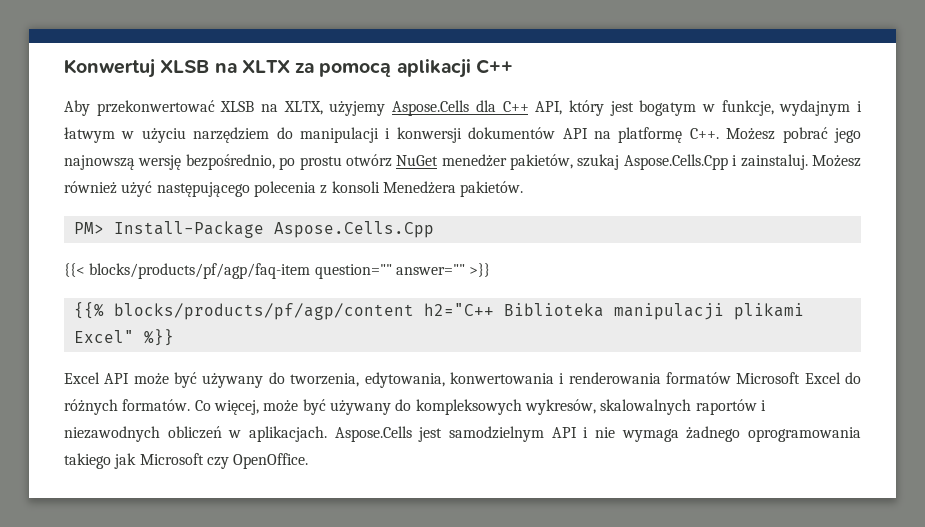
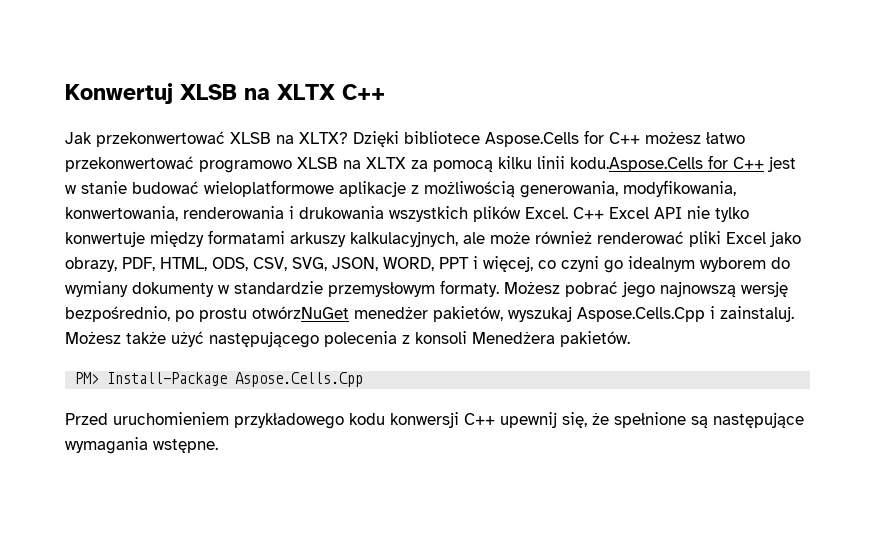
[295,59,513,78] [64,100,862,116] [64,127,719,143] za pomocą aplikacji C++ // Aby przekonwertować XLSB na XLTX, użyjemy Aspose.Cells dla C++ API, który jest bogatym w funkcje, wydajnym i łatwym w użyciu narzędziem do manipulacji i konwersji dokumentów API na platformę C++. -> [342,84,385,100] [65,130,745,147] [65,155,796,173] [65,180,736,198] [65,206,749,222] [65,230,801,247] [65,256,790,273] [65,280,499,297] C++ // Jak przekonwertować XLSB na XLTX? Dzięki bibliotece Aspose.Cells for C++ możesz łatwo przekonwertować programowo XLSB na XLTX za pomocą kilku linii kodu.Aspose.Cells for C++ jest w stanie budować wieloplatformowe aplikacje z możliwością generowania, modyfikowania, konwertowania, renderowania i drukowania wszystkich plików Excel. C++ Excel API nie tylko konwertuje między formatami arkuszy kalkulacyjnych, ale może również renderować pliki Excel jako obrazy, PDF, HTML, ODS, CSV, SVG, JSON, WORD, PPT i więcej, co czyni go idealnym wyborem do wymiany dokumenty w standardzie przemysłowym formaty.
[345,154,439,167] otwórz NuGet -> [252,306,349,319] otwórzNuGet
[577,154,620,170] szukaj -> [508,306,572,322] wyszukaj
[64,181,117,194] również -> [126,331,166,344] także
[64,263,491,279] [73,302,804,320] [73,329,174,346] [64,372,862,388] [64,399,766,415] [64,426,861,442] [64,453,309,469] {{< blocks/products/pf/agp/faq-item question="" answer="" >}} // {{% blocks/products/pf/agp/content h2="C++ Biblioteka manipulacji plikami Excel" %}} // Excel API może być używany do tworzenia, edytowania, konwertowania i renderowania formatów Microsoft Excel do różnych formatów. Co więcej, może być używany do kompleksowych wykresów, skalowalnych raportów i niezawodnych obliczeń w aplikacjach. Aspose.Cells jest samodzielnym API i nie wymaga żadnego oprogramowania takiego jak Microsoft czy OpenOffice. -> [65,412,804,429] [65,437,218,454] Przed uruchomieniem przykładowego kodu konwersji C++ upewnij się, że spełnione są następujące wymagania wstępne.

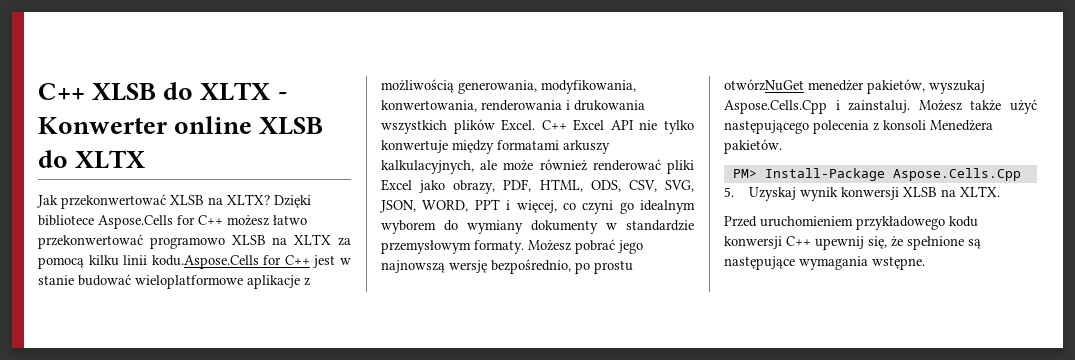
[65,83,385,104] Konwertuj XLSB na XLTX C++ -> [38,82,287,101] [38,116,324,135] [38,150,146,169] C++ XLSB do XLTX - Konwerter online XLSB do XLTX
(364, 379) none -> [724,186,1000,201] // 5. Uzyskaj wynik konwersji XLSB na XLTX.

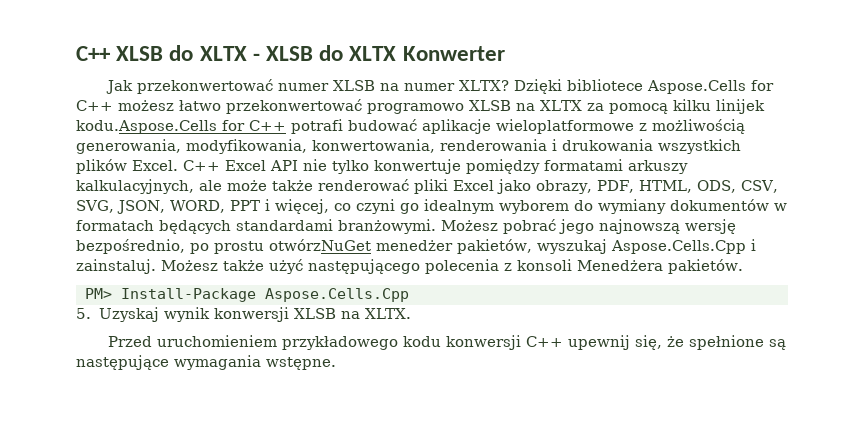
[38,116,324,135] [38,150,146,169] Konwerter online XLSB do XLTX -> [266,45,505,61] XLSB do XLTX Konwerter
[170,195,223,205] XLSB na -> [278,80,456,91] numer XLSB na numer
[123,255,148,265] linii -> [715,99,765,114] linijek
[313,255,351,268] [38,274,300,289] jest w stanie budować wieloplatformowe aplikacje -> [291,119,634,134] potrafi budować aplikacje wieloplatformowe
[452,140,494,154] między -> [466,159,540,174] pomiędzy
[539,159,587,171] również -> [272,180,313,191] także
[531,220,694,234] [381,240,524,254] dokumenty w standardzie przemysłowym formaty. -> [669,199,787,211] [76,219,436,234] dokumentów w formatach będących standardami branżowymi.

